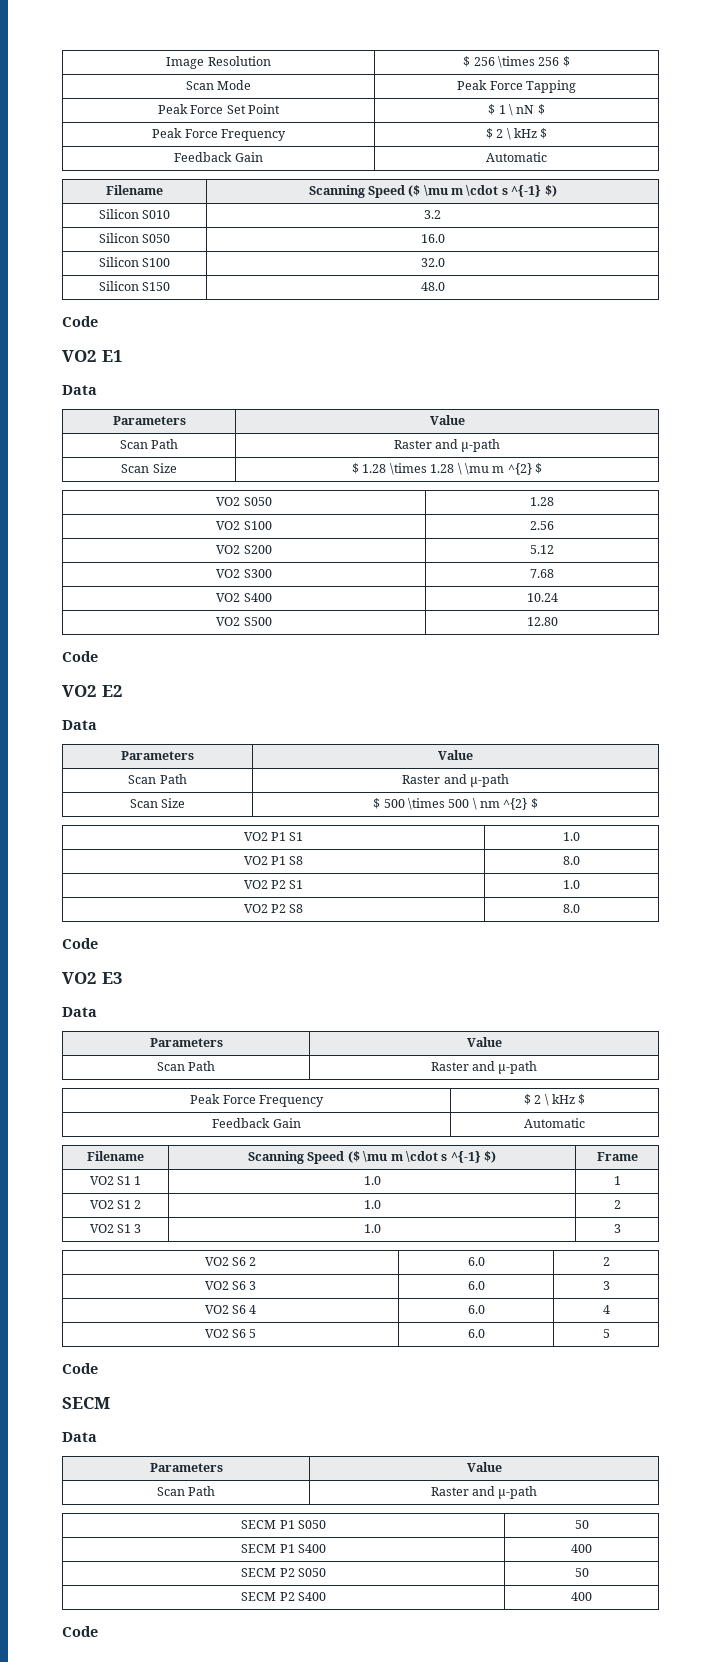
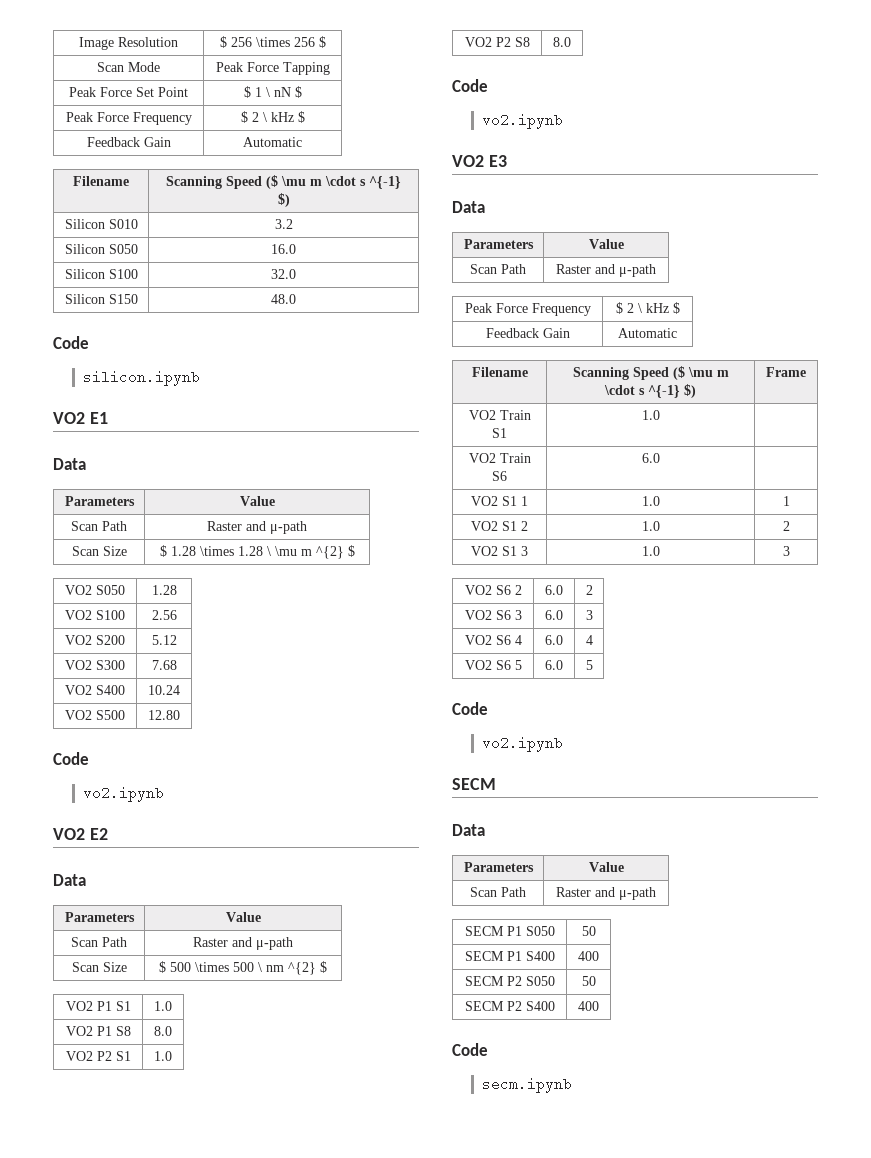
(98, 321) none -> [83,370,201,386] // silicon.ipynb
(98, 656) none -> [83,786,165,802] // vo2.ipynb
(98, 943) none -> [482,113,564,129] // vo2.ipynb
(638, 1156) none -> [468,410,531,420] [492,428,507,438] [641,410,660,420] [468,453,531,463] [492,471,507,481] [641,453,660,463] // VO2 Train S1 | 1.0 | // VO2 Train S6 | 6.0 |
(98, 1368) none -> [482,736,564,752] // vo2.ipynb
(98, 1631) none -> [482,1077,573,1093] // secm.ipynb

